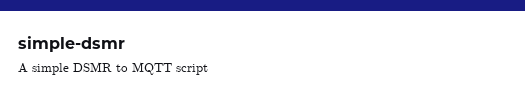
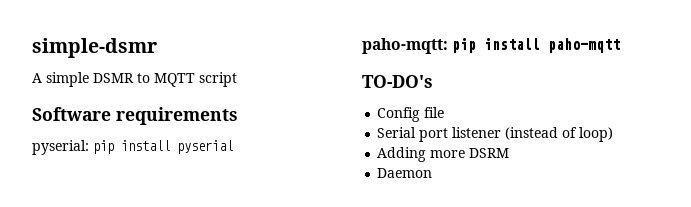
(208, 69) none -> [32,107,238,125] [32,140,233,155] [362,38,621,54] [362,75,433,88] [377,107,445,122] [377,127,614,142] [377,147,510,162] [377,168,433,178] // Software requirements // pyserial: pip install pyserial // paho-mqtt: pip install paho-mqtt // TO-DO's // Config file // Serial port listener (instead of loop) // Adding more DSRM // Daemon

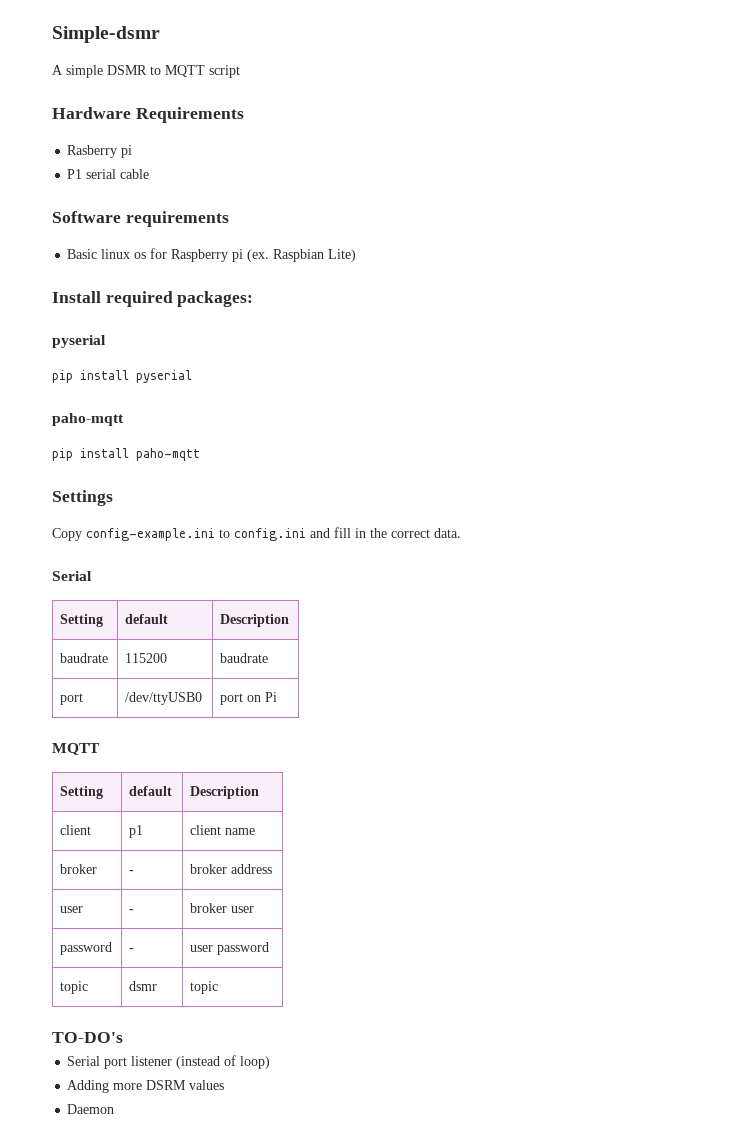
[32,38,157,58] simple-dsmr -> [52,26,160,43] Simple-dsmr
[32,107,238,125] [32,140,89,155] Software requirements // pyserial: -> [52,107,244,123] [67,145,133,158] [67,169,150,179] [52,211,229,227] [67,248,357,262] [52,291,254,307] [52,335,106,348] Hardware Requirements // Rasberry pi // P1 serial cable // Software requirements // Basic linux os for Raspberry pi (ex. Raspbian Lite) // Install required packages: // pyserial //
[362,38,448,54] paho-mqtt: -> [52,413,124,426] paho-mqtt //
(621, 45) none -> [52,490,113,506] [52,527,461,541] [52,571,92,581] [60,614,104,627] [125,614,169,624] [220,614,290,627] [60,653,109,663] [125,653,168,663] [220,653,269,663] [60,693,84,705] [125,692,203,705] [220,692,278,705] [52,743,100,755] [60,786,104,799] [129,786,173,796] [190,786,260,799] [60,825,92,835] [129,825,144,838] [190,825,256,835] [60,864,98,874] [129,870,135,874] [190,864,273,874] [60,906,84,913] [129,909,135,913] [190,903,255,913] [60,942,113,955] [129,948,135,952] [190,942,270,955] [60,981,89,994] [129,981,158,991] [190,981,219,994] // Settings // Copy config-example.ini to config.ini and fill in the correct data. // Serial // Setting | default | Description // baudrate | 115200 | baudrate // port | /dev/ttyUSB0 | port on Pi // MQTT // Setting | default | Description // client | p1 | client name // broker | - | broker address // user | - | broker user // password | - | user password // topic | dsmr | topic
[377,107,445,122] // Config file -> (123, 1037) none
(510, 153) none -> [189,1080,225,1090] values

